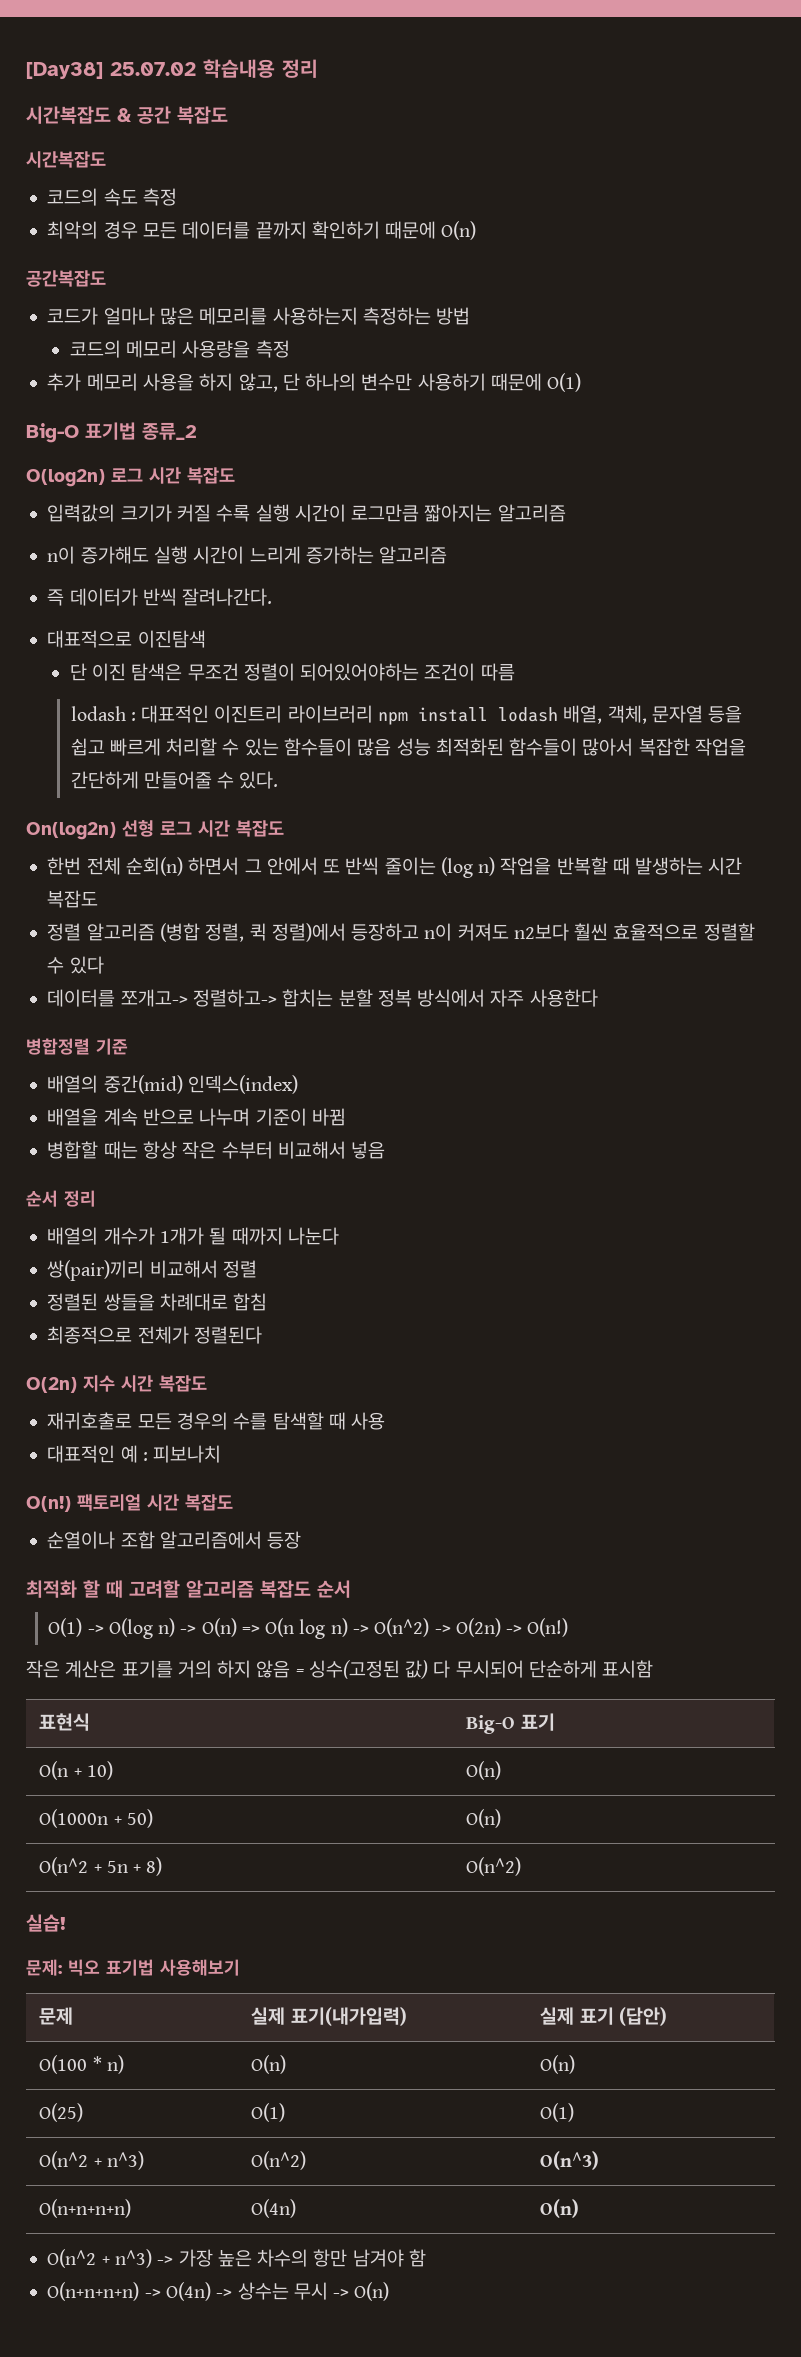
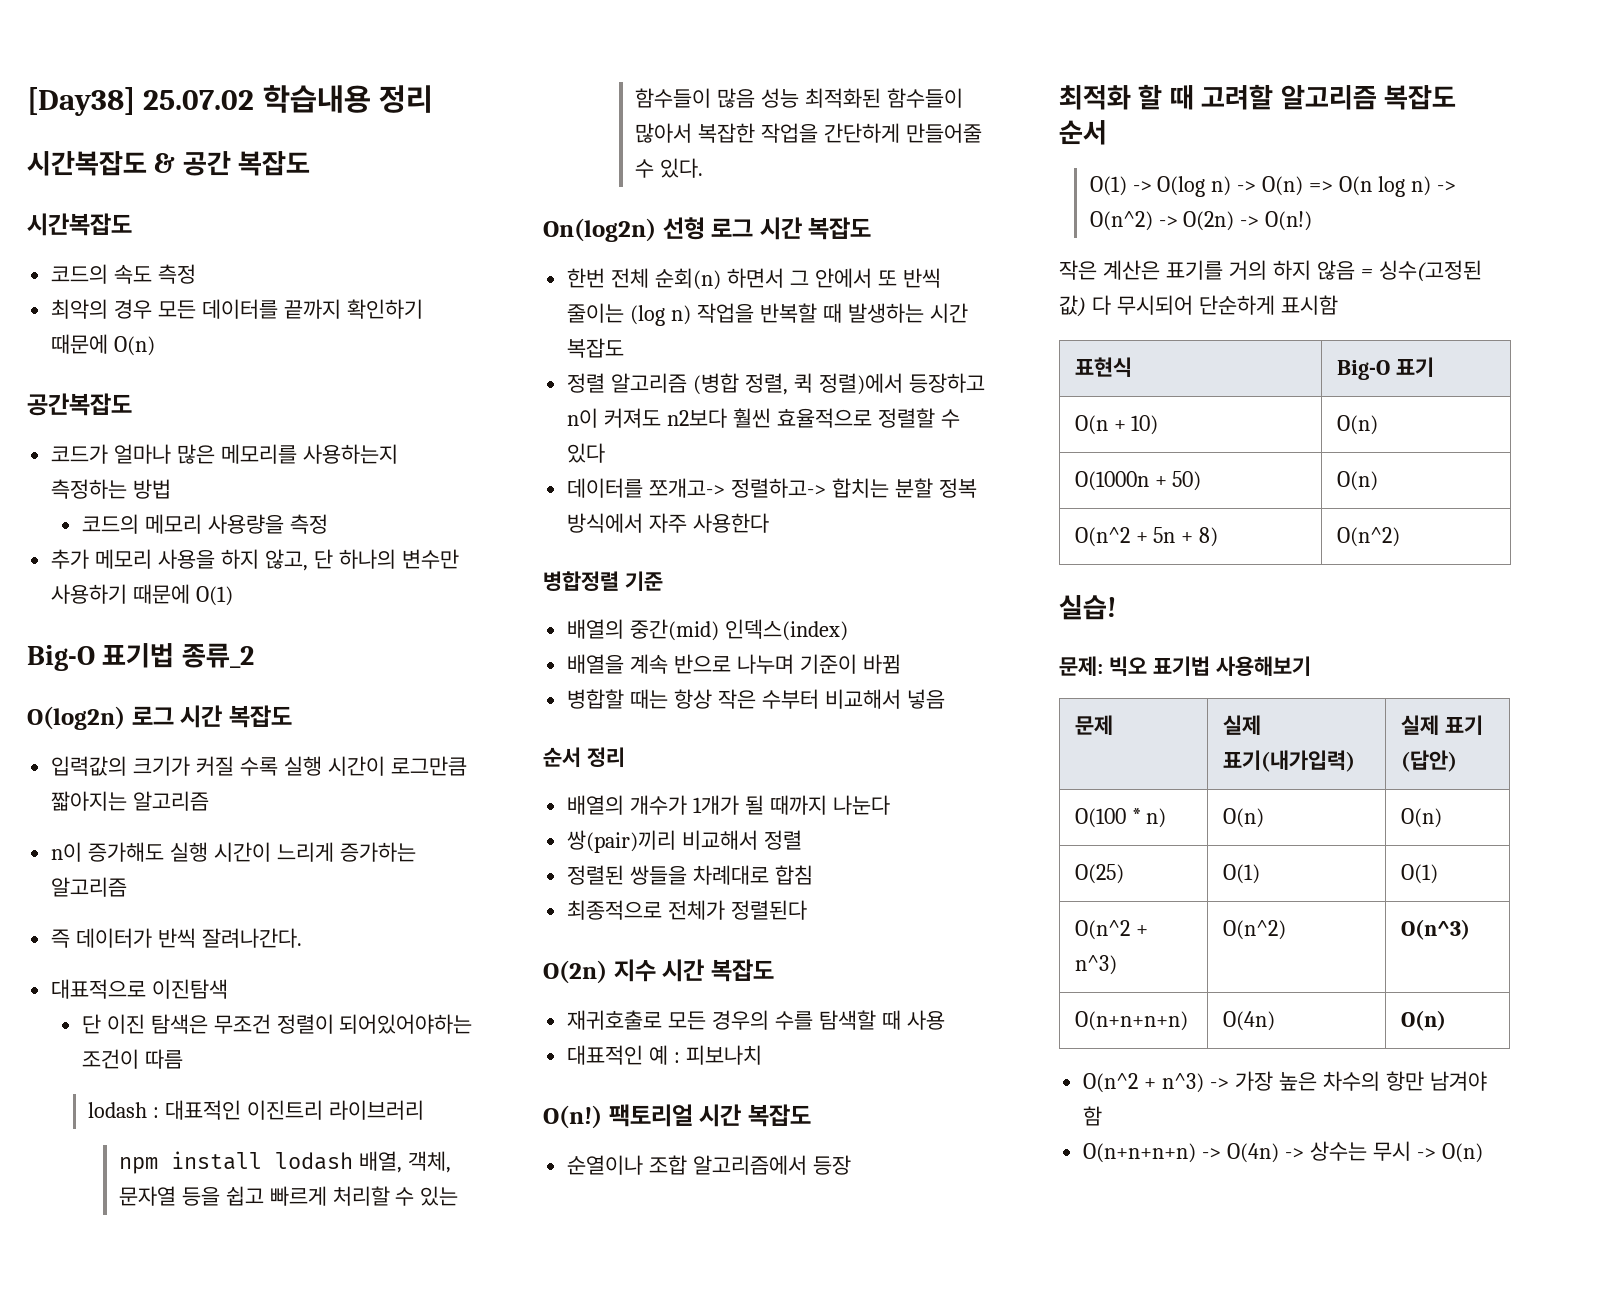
(373, 714) none -> (424, 1110) //

